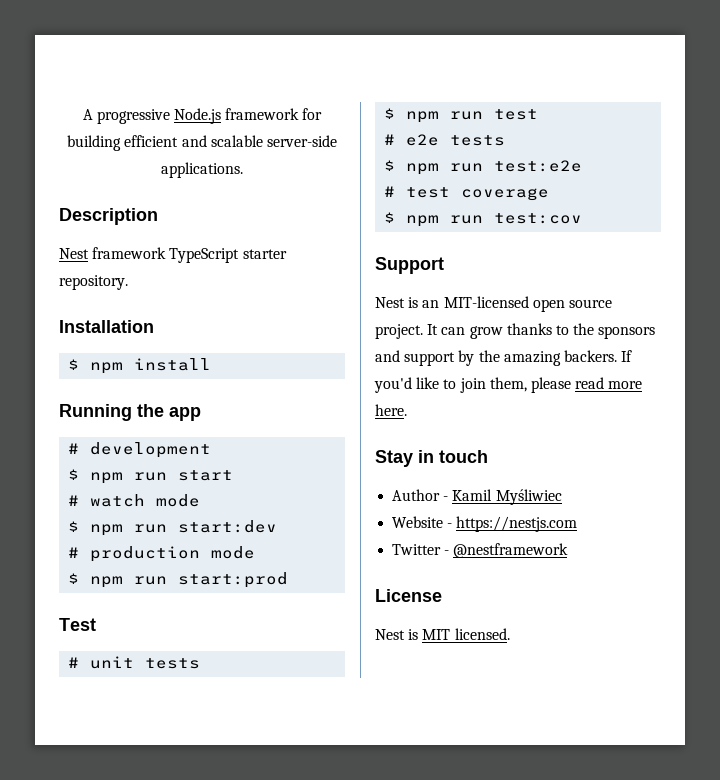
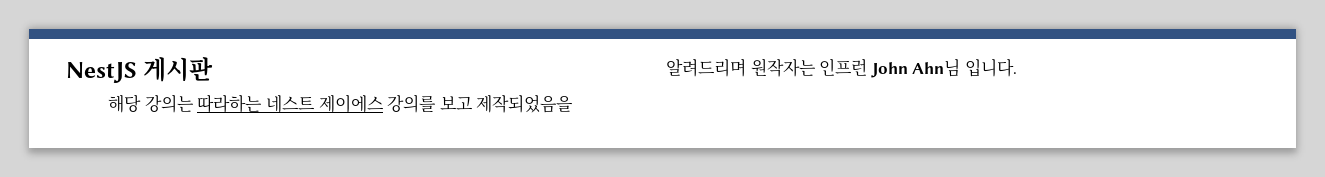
[82,108,323,124] [67,135,337,151] [161,162,243,178] [59,208,158,225] [59,247,287,263] [59,275,128,290] [59,320,154,333] [68,358,212,374] [59,404,201,421] [68,442,212,458] [68,469,234,484] [68,494,201,507] [68,520,278,536] [68,546,256,562] [68,572,289,588] [59,618,96,631] [68,656,201,669] [384,108,539,123] [384,134,506,146] [384,160,583,175] [384,186,550,201] [384,212,583,227] [375,257,444,274] [375,296,612,312] [375,323,656,339] [375,350,633,366] [374,377,643,393] [375,404,407,416] [375,450,488,467] [392,489,562,505] [392,516,578,532] [392,543,569,558] [375,589,442,602] [375,628,510,640] A progressive Node.js framework for building efficient and scalable server-side applications. // Description // Nest framework TypeScript starter repository. // Installation // $ npm install // Running the app // # development // $ npm run start // # watch mode // $ npm run start:dev // # production mode // $ npm run start:prod // Test // # unit tests // $ npm run test // # e2e tests // $ npm run test:e2e // # test coverage // $ npm run test:cov // Support // Nest is an MIT-licensed open source project. It can grow thanks to the sponsors and support by the amazing backers. If you'd like to join them, please read more here. // Stay in touch // Author - Kamil Myśliwiec // Website - https://nestjs.com // Twitter - @nestframework // License // Nest is MIT licensed. -> [66,57,214,83] [108,94,574,113] [666,58,1017,78] NestJS 게시판 // 해당 강의는 따라하는 네스트 제이에스 강의를 보고 제작되었음을 알려드리며 원작자는 인프런 John Ahn님 입니다.

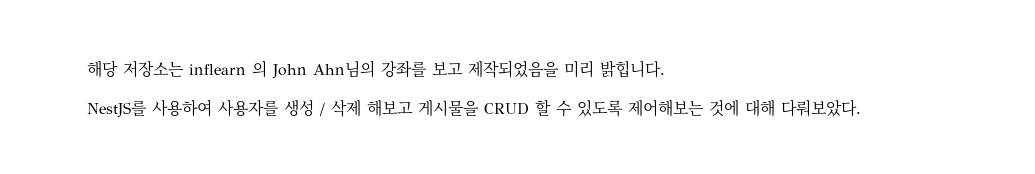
[66,57,214,83] [108,94,574,113] [666,58,1017,78] NestJS 게시판 // 해당 강의는 따라하는 네스트 제이에스 강의를 보고 제작되었음을 알려드리며 원작자는 인프런 John Ahn님 입니다. -> [87,60,665,79] [87,99,861,118] 해당 저장소는 inflearn 의 John Ahn님의 강좌를 보고 제작되었음을 미리 밝힙니다. // NestJS를 사용하여 사용자를 생성 / 삭제 해보고 게시물을 CRUD 할 수 있도록 제어해보는 것에 대해 다뤄보았다.

